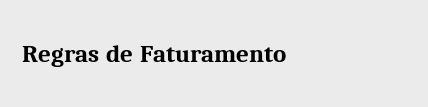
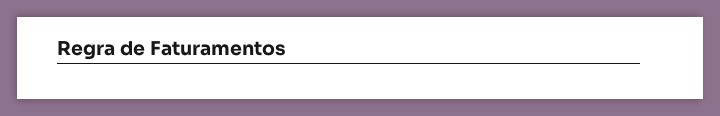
[22,45,286,67] Regras de Faturamento -> [57,41,287,60] Regra de Faturamentos

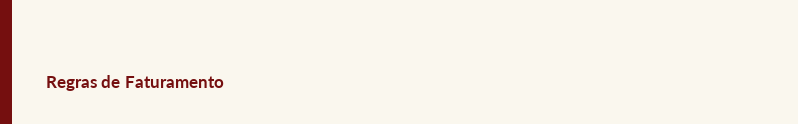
[57,41,287,60] Regra de Faturamentos -> [46,75,224,91] Regras de Faturamento

